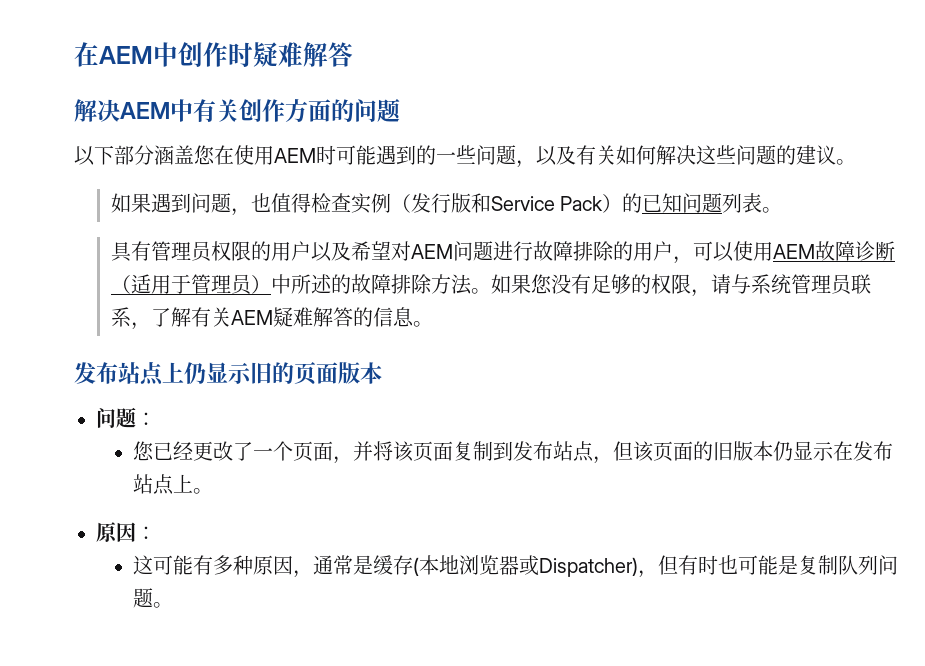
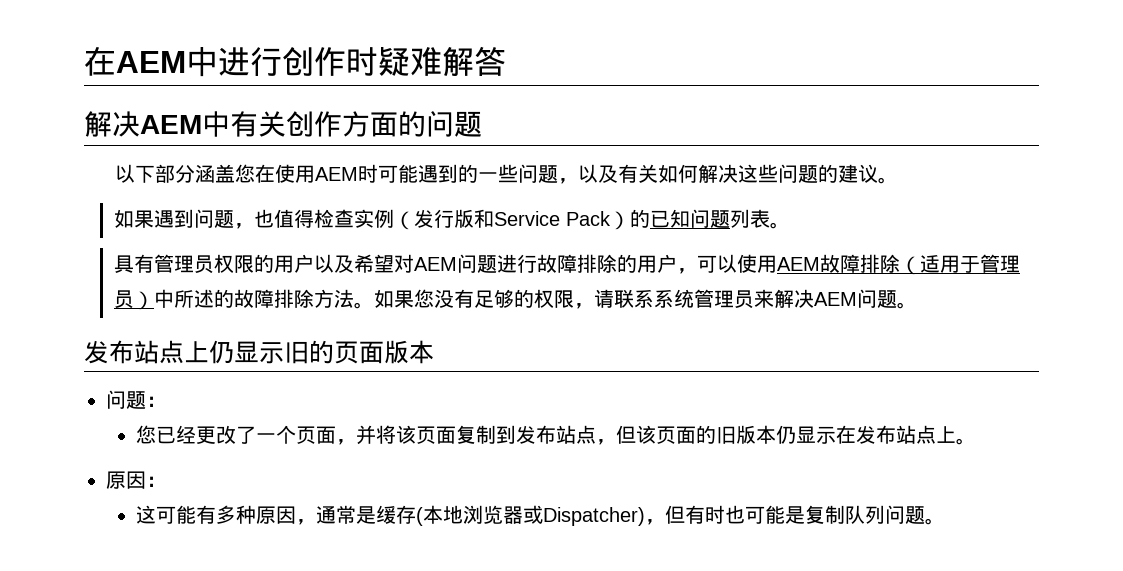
(178, 54) none -> [218,47,282,76] 进行
[854,241,895,261] 诊断 -> [859,254,900,273] 排除
[730,274,751,294] 与 -> [613,289,654,308] 联系
[850,274,871,294] [110,307,414,330] 联系，了解有关AEM疑难解答的信息 -> [753,289,897,308] 来解决AEM问题

